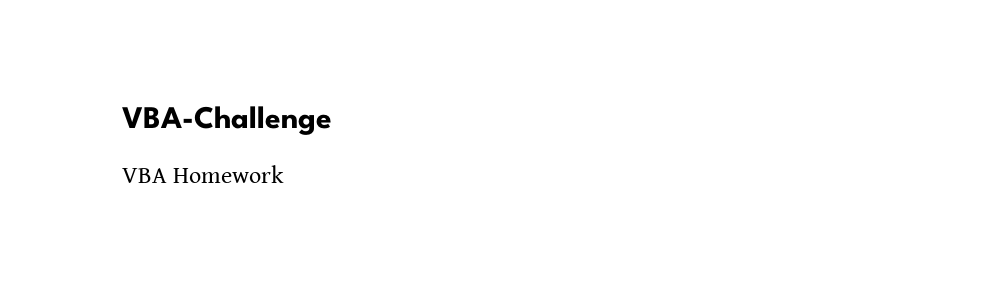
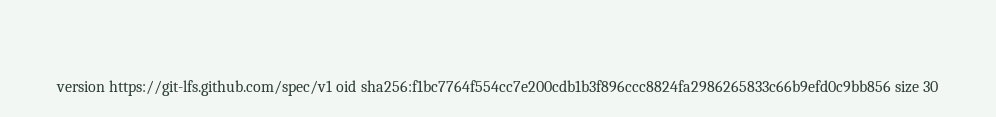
[122,106,332,135] [122,165,285,183] VBA-Challenge // VBA Homework -> [56,80,938,96] version https://git-lfs.github.com/spec/v1 oid sha256:f1bc7764f554cc7e200cdb1b3f896ccc8824fa2986265833c66b9efd0c9bb856 size 30

